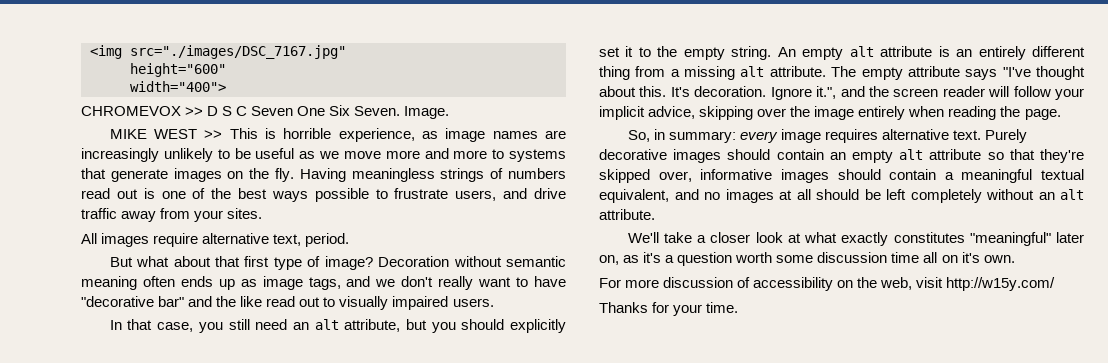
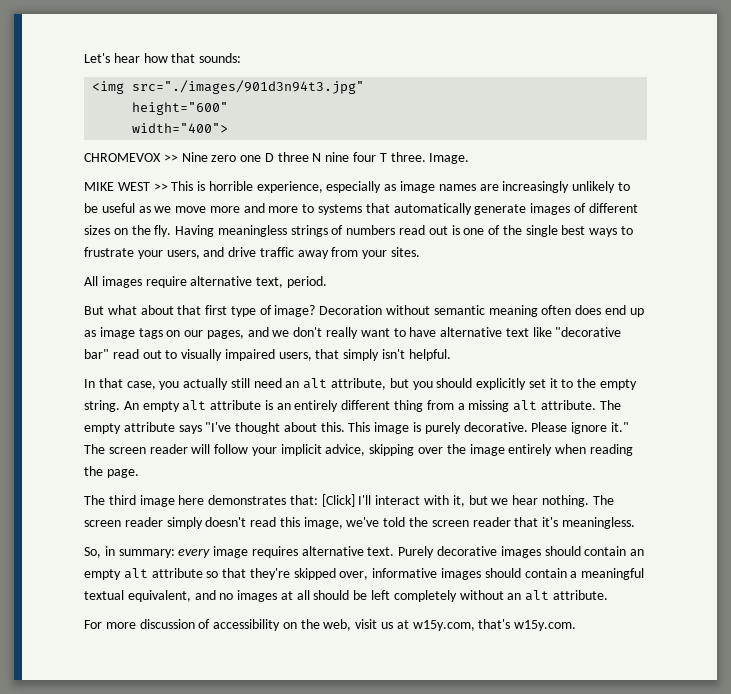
[90,45,346,59] [130,63,226,77] [130,81,226,92] [81,105,401,116] <img src="./images/DSC_7167.jpg" // height="600" // width="400"> // CHROMEVOX >> D S C Seven One Six Seven. -> [84,53,242,63] [92,80,365,94] [132,102,229,115] [132,123,229,133] [84,152,426,162] Let's hear how that sounds: // <img src="./images/901d3n94t3.jpg" // height="600" // width="400"> // CHROMEVOX >> Nine zero one D three N nine four T three.
(415, 135) none -> [326,181,382,193] especially
(106, 173) none -> [393,203,472,215] automatically
(222, 175) none -> [573,203,638,213] [84,225,110,235] of different sizes
(232, 193) none -> [525,225,558,237] single
[314,188,369,202] possible -> (618, 232) none
(449, 193) none -> [137,250,163,259] your
[180,276,213,287] ends -> [575,305,626,315] does end
[308,277,341,290] tags, -> [138,328,244,339] tags on our pages,
[81,296,263,307] "decorative bar" and the like -> [440,327,622,337] [84,349,109,359] alternative text like "decorative bar"
[452,298,494,307] users. -> [278,349,451,361] users, that simply isn't helpful.
(223, 327) none -> [183,378,229,390] actually
[670,86,889,100] It's decoration. Ignore it.", and the -> [348,422,629,434] [84,444,105,454] This image is purely decorative. Please ignore it." The
(1061, 114) none -> [84,494,614,507] [84,517,635,529] // The third image here demonstrates that: [Click] I'll interact with it, but we hear nothing. The screen reader simply doesn't read this image, we've told the screen reader that it's meaningless.
[627,232,1084,246] [599,252,1015,266] // We'll take a closer look at what exactly constitutes "meaningful" later on, as it's a question worth some discussion time all on it's own. -> (608, 595) none
[946,277,1056,291] [599,302,739,316] http://w15y.com/ // Thanks for your time. -> [381,619,577,631] us at w15y.com, that's w15y.com.

